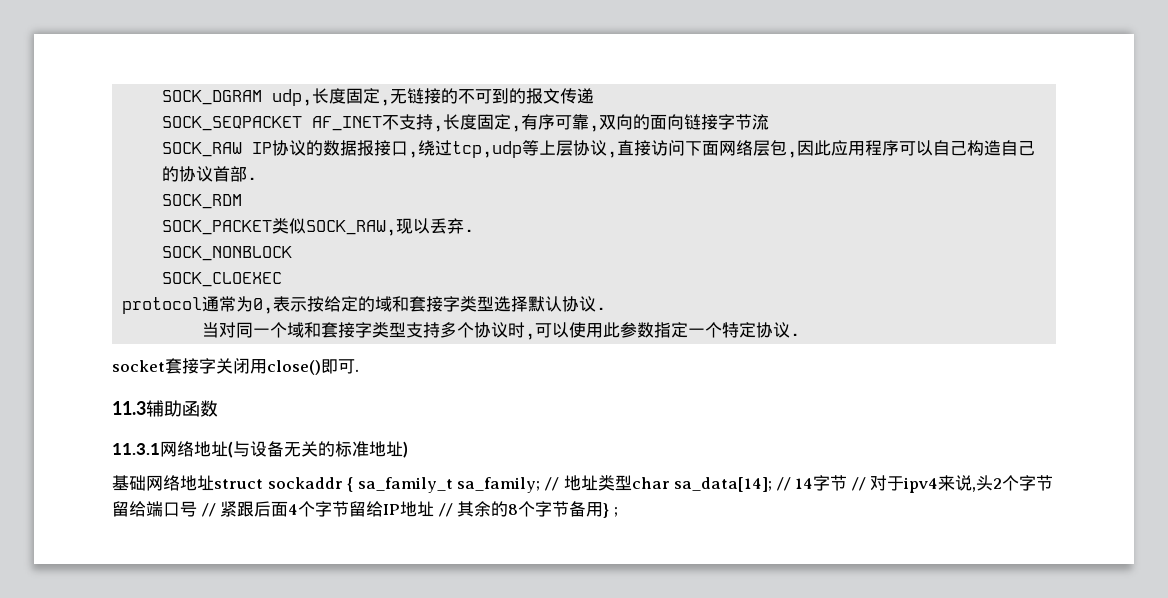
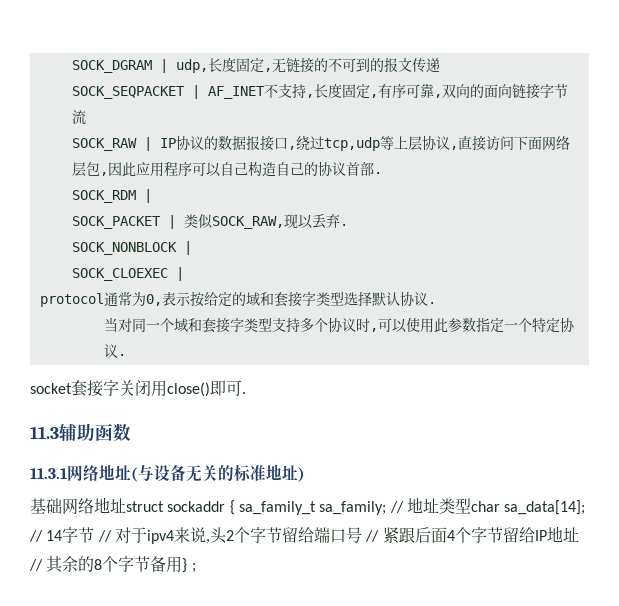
(263, 97) none -> [159,59,168,73] |
(303, 123) none -> [191,85,200,99] |
(243, 149) none -> [143,137,152,151] |
(243, 201) none -> [143,189,152,203] |
(273, 227) none -> [167,215,176,229] |
(293, 253) none -> [183,241,192,255] |
(283, 279) none -> [175,267,184,281] |

